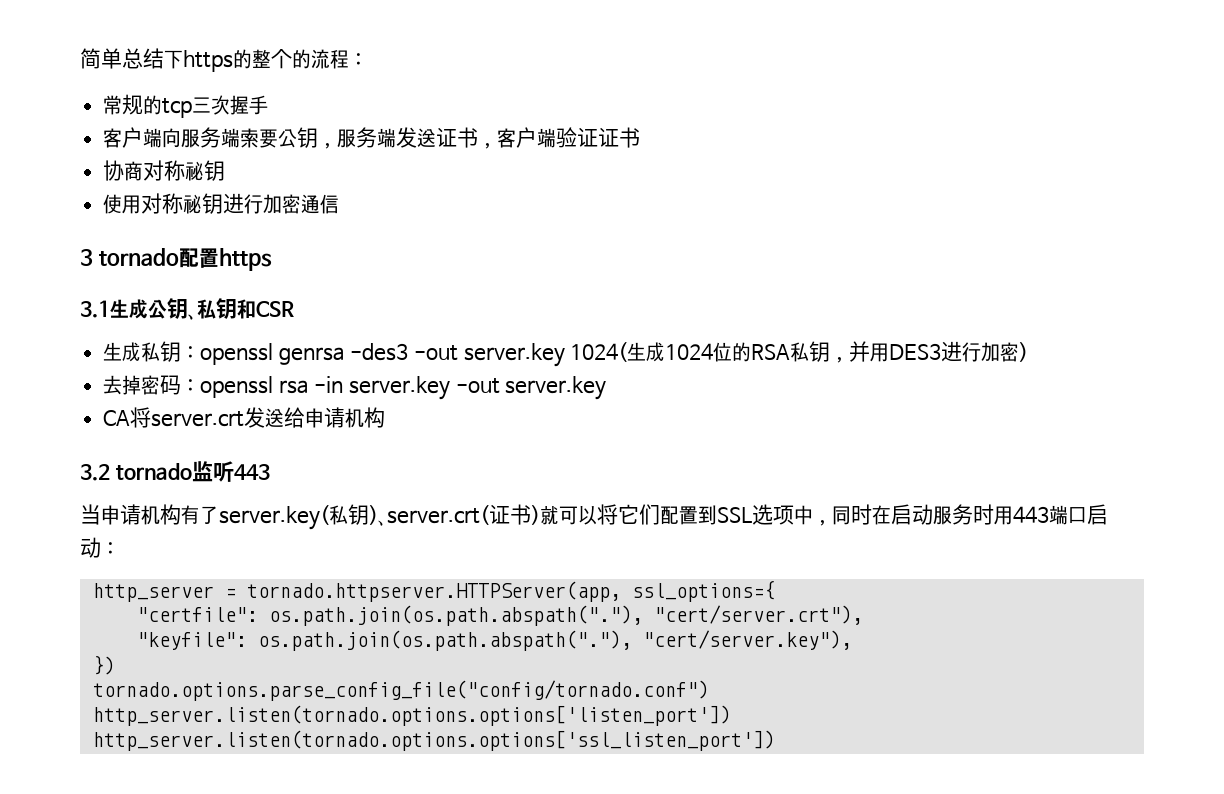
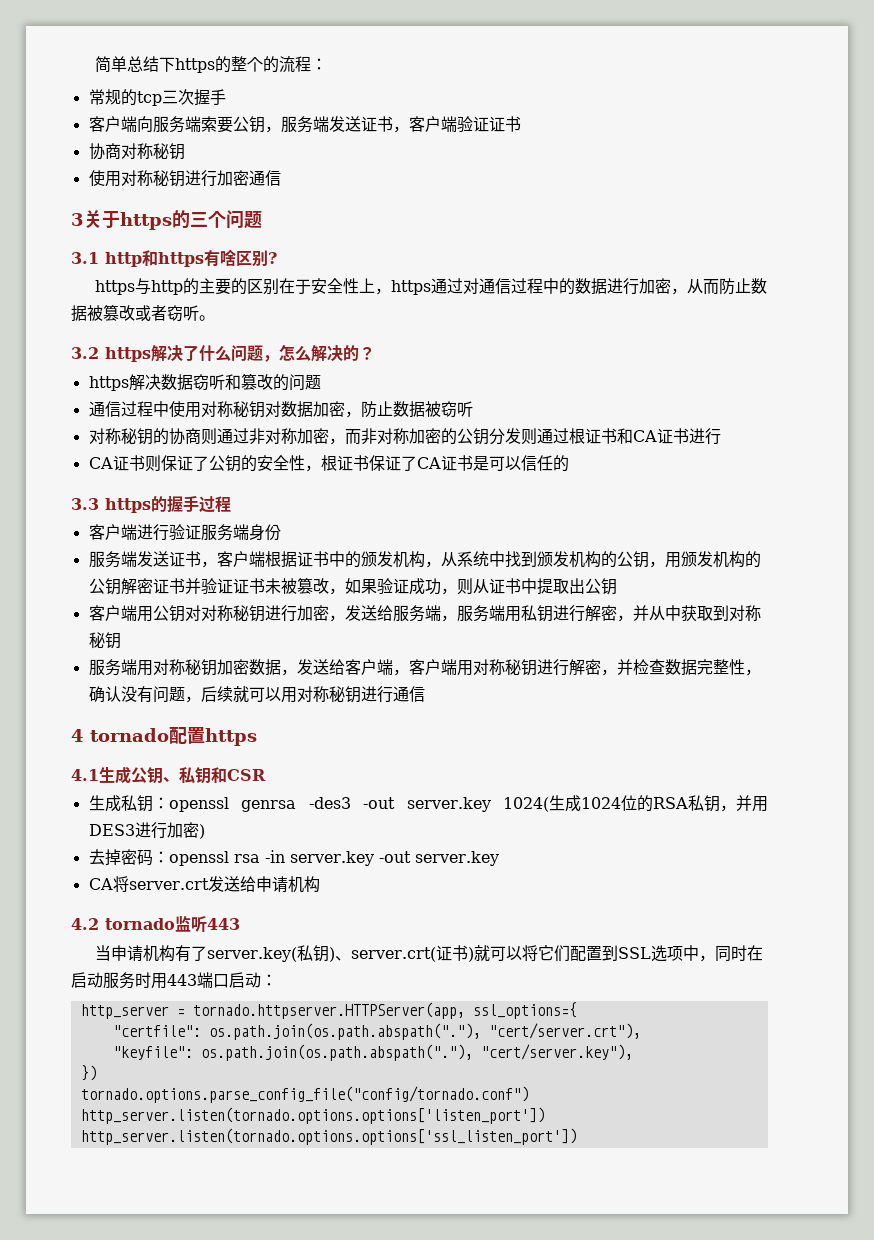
(93, 257) none -> [84,210,262,230] [71,249,277,267] [94,278,767,295] [71,305,215,322] [71,345,375,362] [88,374,321,391] [88,401,473,418] [88,428,721,445] [88,455,569,472] [71,495,231,513] [88,524,281,541] [88,551,761,568] [88,578,617,595] [88,605,761,622] [88,632,121,649] [88,659,761,676] [88,686,425,703] [71,729,84,742] 关于https的三个问题 // 3.1 http和https有啥区别? // https与http的主要的区别在于安全性上，https通过对通信过程中的数据进行加密，从而防止数据被篡改或者窃听。 // 3.2 https解决了什么问题，怎么解决的？ // https解决数据窃听和篡改的问题 // 通信过程中使用对称秘钥对数据加密，防止数据被窃听 // 对称秘钥的协商则通过非对称加密，而非对称加密的公钥分发则通过根证书和CA证书进行 // CA证书则保证了公钥的安全性，根证书保证了CA证书是可以信任的 // 3.3 https的握手过程 // 客户端进行验证服务端身份 // 服务端发送证书，客户端根据证书中的颁发机构，从系统中找到颁发机构的公钥，用颁发机构的公钥解密证书并验证证书未被篡改，如果验证成功，则从证书中提取出公钥 // 客户端用公钥对对称秘钥进行加密，发送给服务端，服务端用私钥进行解密，并从中获取到对称秘钥 // 服务端用对称秘钥加密数据，发送给客户端，客户端用对称秘钥进行解密，并检查数据完整性，确认没有问题，后续就可以用对称秘钥进行通信 // 4
[80,300,110,318] 3.1 -> [71,769,99,781] 4.1
[80,464,110,481] 3.2 -> [71,918,99,930] 4.2

